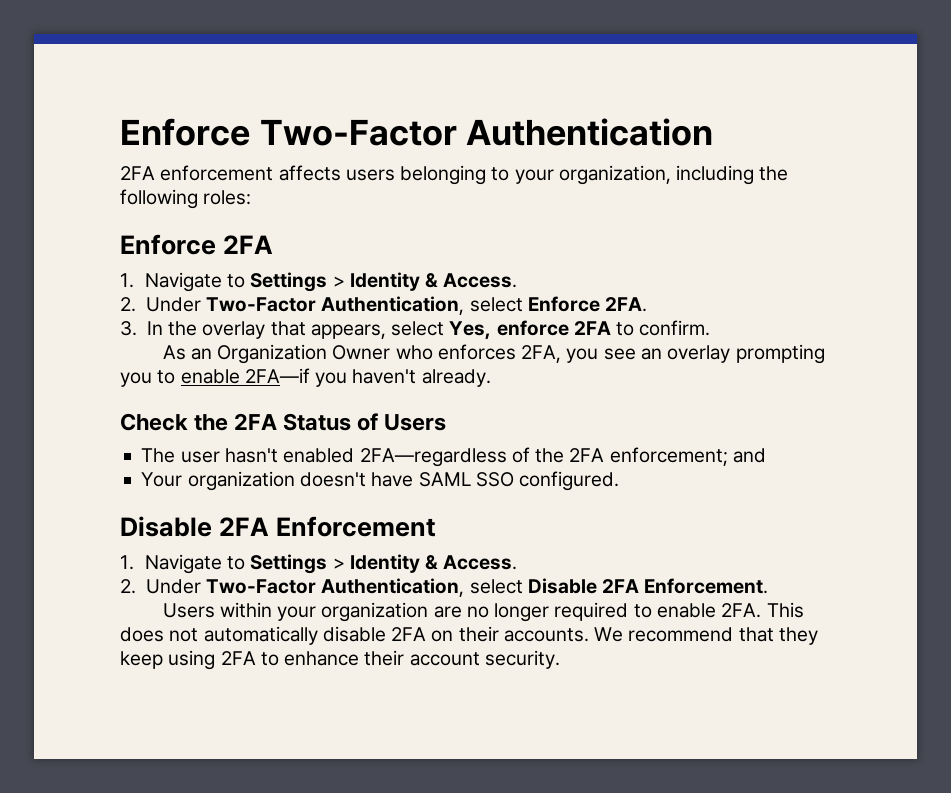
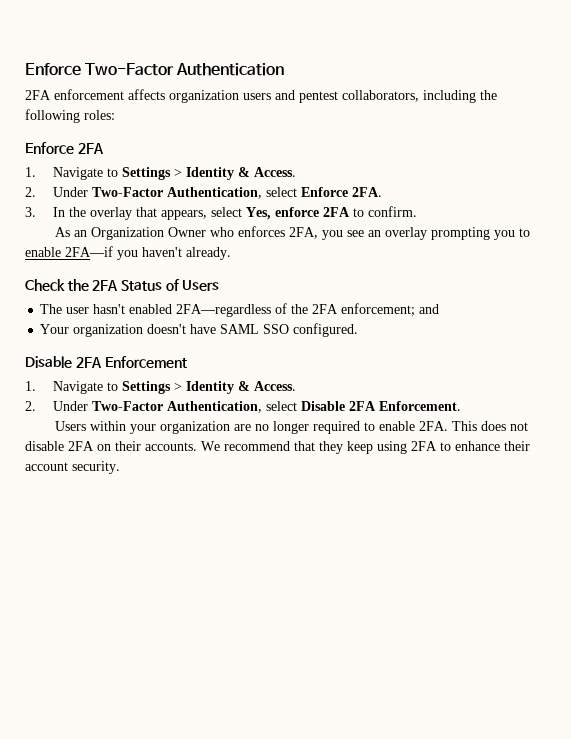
[345,165,671,185] users belonging to your organization, -> [169,90,419,103] organization users and pentest collaborators,
[203,626,318,645] automatically -> (529, 426) none

